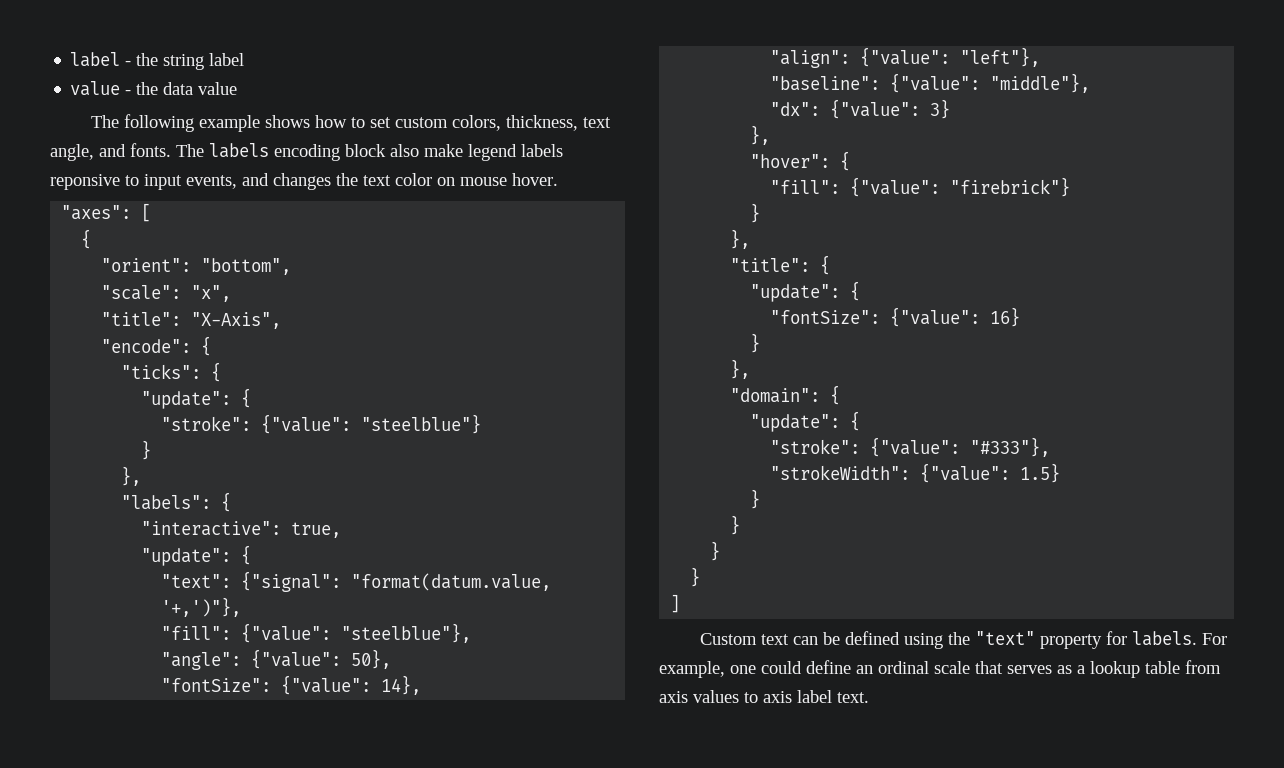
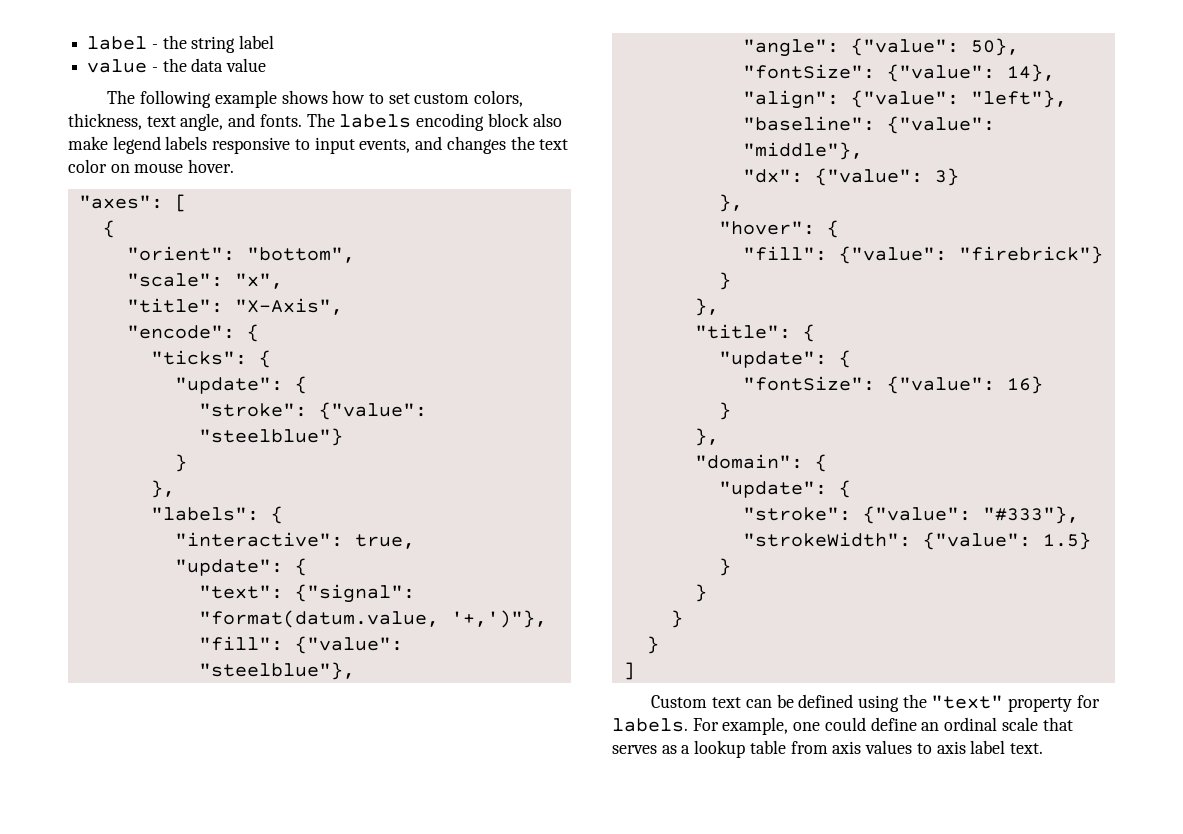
[50,174,120,190] reponsive -> [212,137,291,154] responsive

